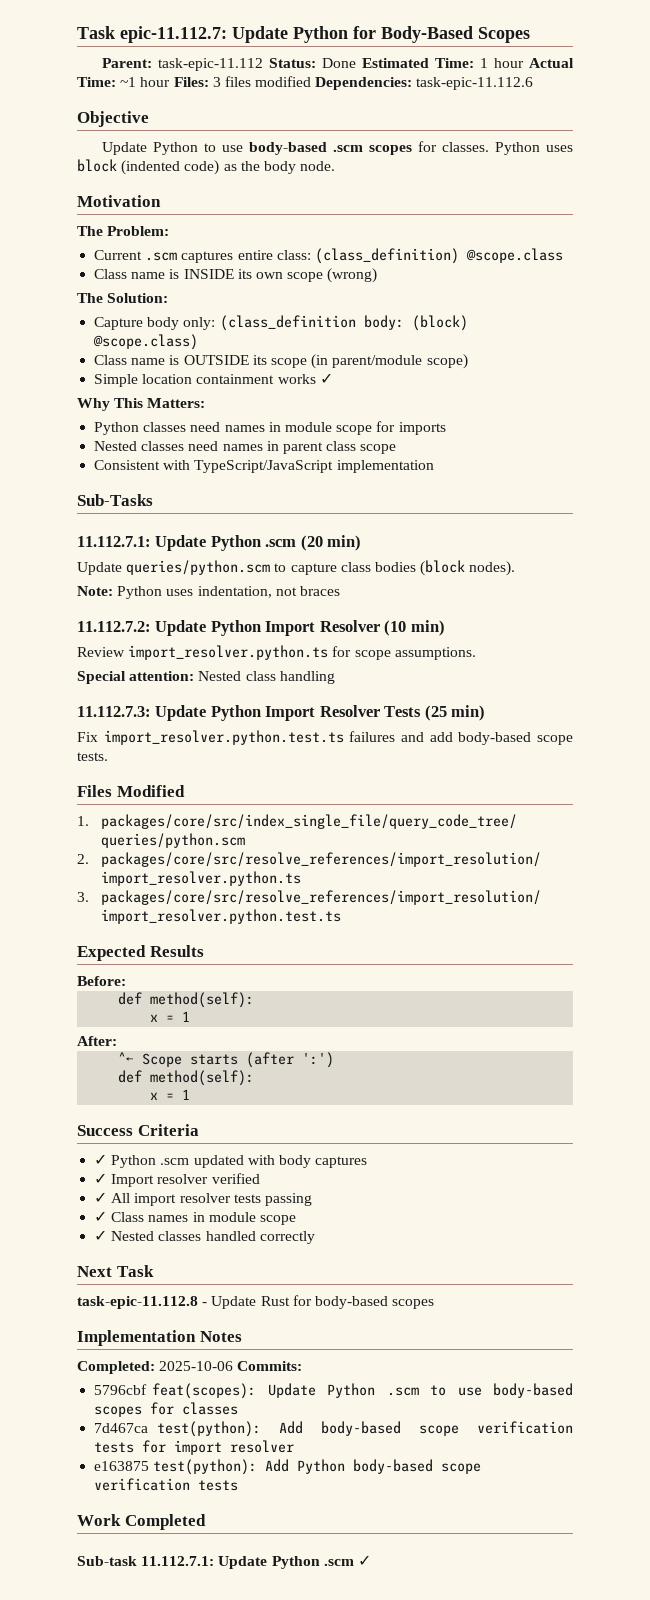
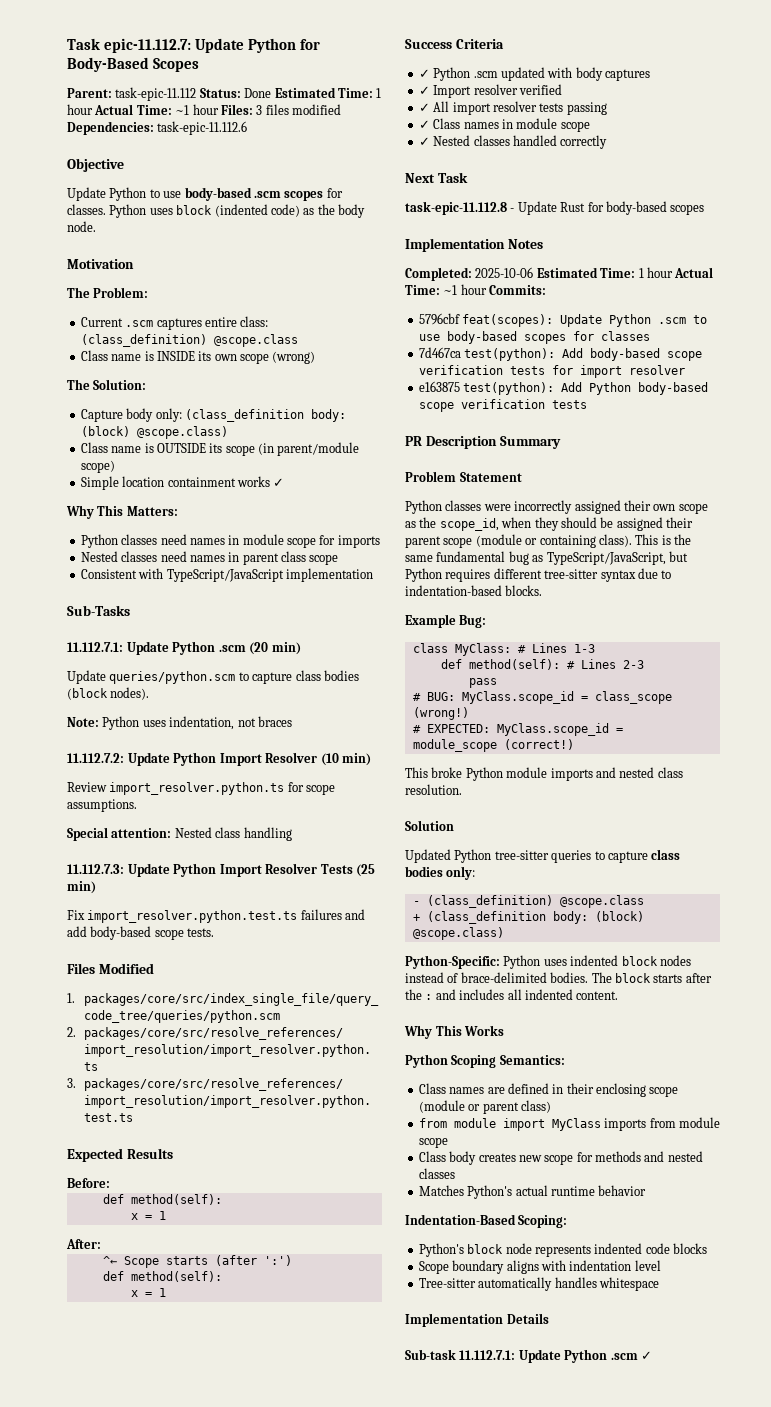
(234, 1366) none -> [536,267,714,278] [405,284,487,295] Estimated Time: 1 hour Actual Time: ~1 hour
[77,1514,206,1530] Work Completed -> [405,436,561,449] [405,471,522,482] [405,500,708,514] [405,517,693,531] [405,534,691,548] [405,551,688,565] [405,568,672,582] [405,585,543,596] [405,614,487,628] [412,643,595,656] [440,659,644,670] [468,678,497,688] [412,691,672,704] [412,707,469,720] [412,723,623,736] [412,739,574,752] [405,767,683,781] [405,784,462,795] [405,820,454,831] [405,849,681,863] [405,866,476,880] [412,895,644,908] [412,911,644,924] [412,927,504,940] [405,955,691,969] [405,972,712,983] [405,989,619,1000] [404,1025,505,1039] [405,1054,565,1068] [418,1083,679,1097] [418,1100,551,1114] [418,1117,720,1131] [418,1137,448,1148] [418,1151,703,1165] [418,1168,455,1179] [418,1185,647,1199] [405,1214,568,1228] [418,1243,707,1257] [418,1260,661,1274] [418,1277,659,1291] [405,1313,549,1327] PR Description Summary // Problem Statement // Python classes were incorrectly assigned their own scope as the scope_id, when they should be assigned their parent scope (module or containing class). This is the same fundamental bug as TypeScript/JavaScript, but Python requires different tree-sitter syntax due to indentation-based blocks. // Example Bug: // class MyClass: # Lines 1-3 // def method(self): # Lines 2-3 // pass // # BUG: MyClass.scope_id = class_scope (wrong!) // # EXPECTED: MyClass.scope_id = module_scope (correct!) // This broke Python module imports and nested class resolution. // Solution // Updated Python tree-sitter queries to capture class bodies only: // - (class_definition) @scope.class // + (class_definition body: (block) @scope.class) // Python-Specific: Python uses indented block nodes instead of brace-delimited bodies. The block starts after the : and includes all indented content. // Why This Works // Python Scoping Semantics: // Class names are defined in their enclosing scope (module or parent class) // from module import MyClass imports from module scope // Class body creates new scope for methods and nested classes // Matches Python's actual runtime behavior // Indentation-Based Scoping: // Python's block node represents indented code blocks // Scope boundary aligns with indentation level // Tree-sitter automatically handles whitespace // Implementation Details

